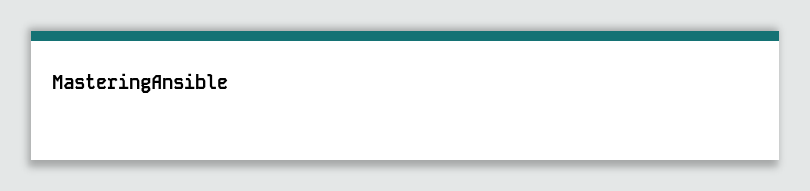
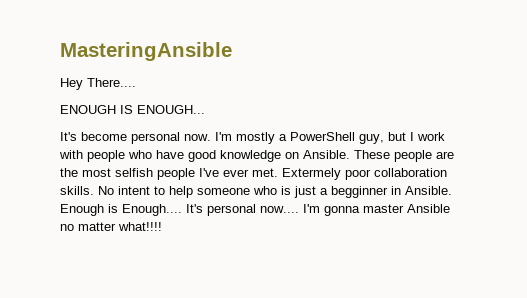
(228, 83) none -> [60,78,136,90] [60,105,205,114] [60,132,445,144] [59,150,454,162] [60,168,447,180] [60,186,452,198] [60,204,450,216] [60,222,162,231] // Hey There.... // ENOUGH IS ENOUGH... // It's become personal now. I'm mostly a PowerShell guy, but I work with people who have good knowledge on Ansible. These people are the most selfish people I've ever met. Extermely poor collaboration skills. No intent to help someone who is just a begginner in Ansible. Enough is Enough.... It's personal now.... I'm gonna master Ansible no matter what!!!!

